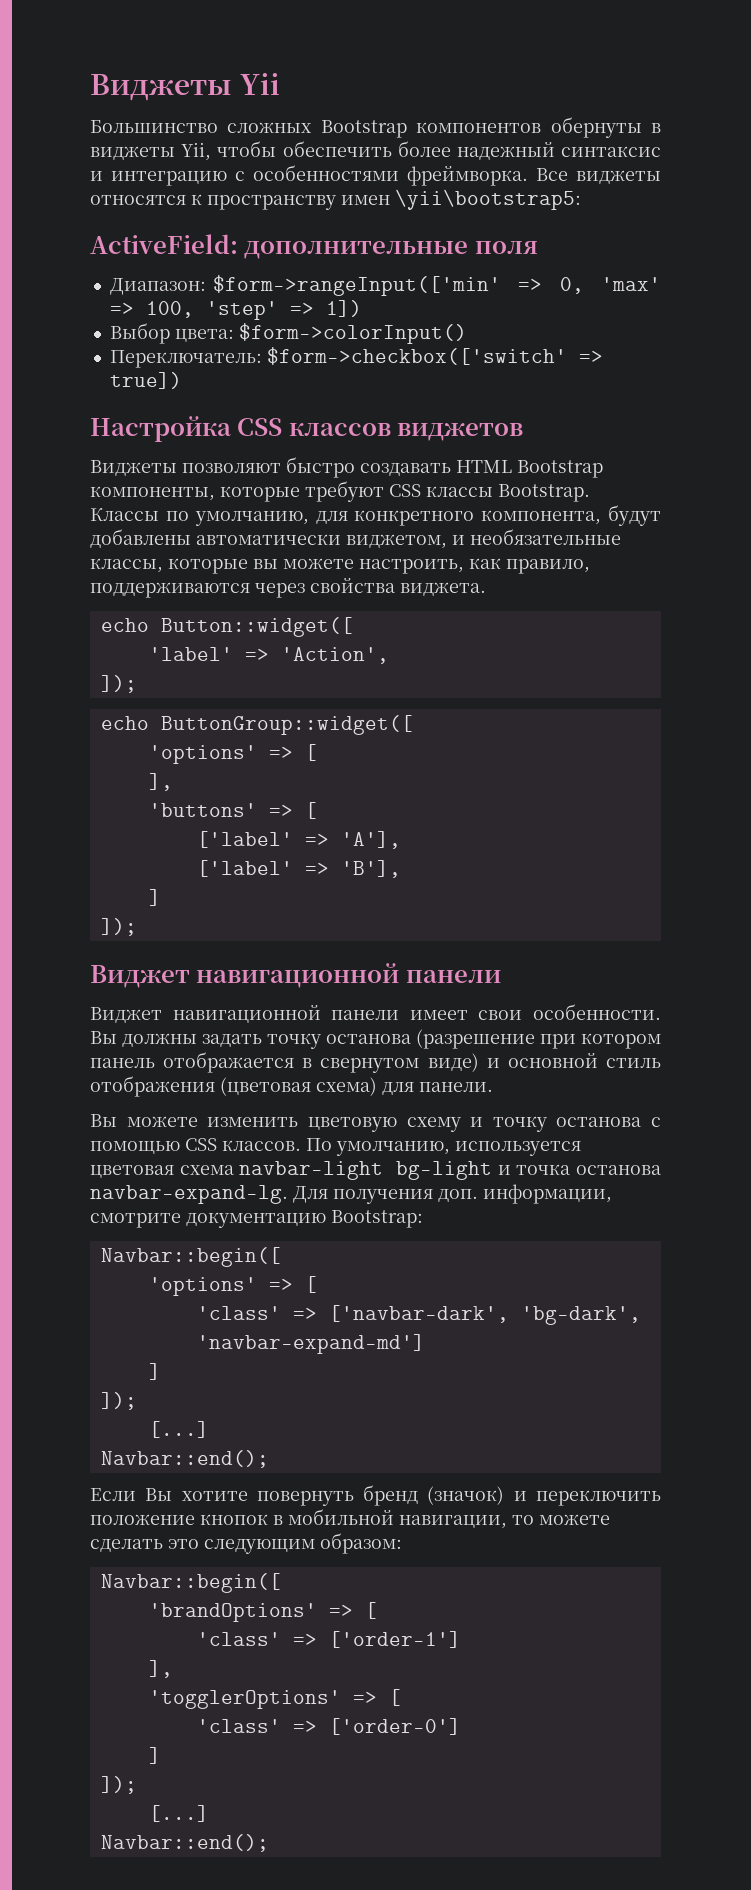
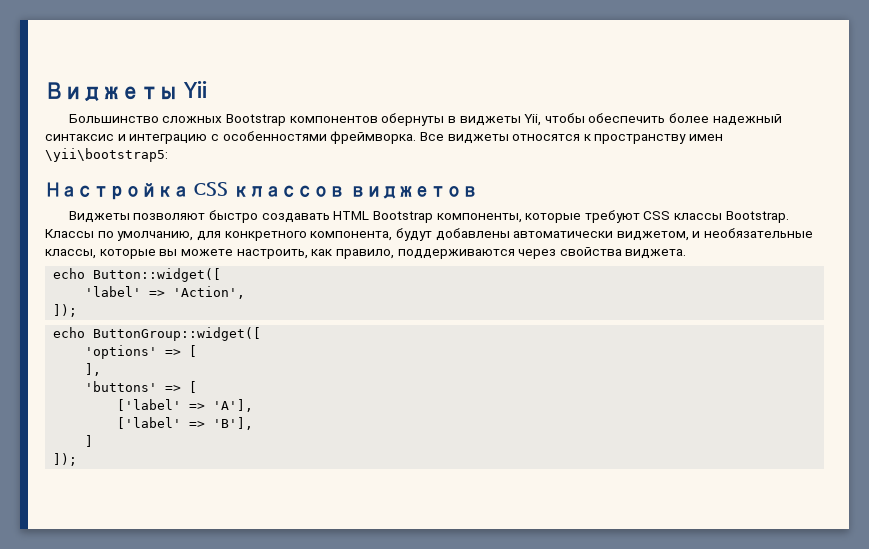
[90,234,538,259] [109,275,661,296] [109,300,362,320] [109,323,467,344] [109,347,603,368] [109,372,182,389] // ActiveField: дополнительные поля // Диапазон: $form->rangeInput(['min' => 0, 'max' => 100, 'step' => 1]) // Выбор цвета: $form->colorInput() // Переключатель: $form->checkbox(['switch' => true]) -> (168, 155) none
[90,963,501,988] [90,1004,661,1023] [90,1029,661,1049] [90,1052,662,1073] [90,1076,493,1097] [90,1114,661,1132] [90,1138,581,1156] [90,1161,661,1180] [90,1184,612,1204] [90,1210,423,1228] [100,1247,281,1267] [148,1276,317,1296] [196,1305,641,1325] [196,1334,425,1354] [148,1363,161,1380] [100,1392,137,1410] [148,1421,209,1438] [100,1450,269,1468] [90,1485,661,1506] [90,1509,610,1529] [90,1533,402,1554] [100,1573,281,1593] [148,1602,377,1622] [196,1631,461,1648] [148,1660,173,1678] [148,1689,401,1709] [196,1718,461,1735] [148,1747,161,1764] [100,1776,137,1794] [148,1805,209,1822] [100,1834,269,1852] // Виджет навигационной панели // Виджет навигационной панели имеет свои особенности. Вы должны задать точку останова (разрешение при котором панель отображается в свернутом виде) и основной стиль отображения (цветовая схема) для панели. // Вы можете изменить цветовую схему и точку останова с помощью CSS классов. По умолчанию, используется цветовая схема navbar-light bg-light и точка останова navbar-expand-lg. Для получения доп. информации, смотрите документацию Bootstrap: // Navbar::begin([ // 'options' => [ // 'class' => ['navbar-dark', 'bg-dark', 'navbar-expand-md'] // ] // ]); // [...] // Navbar::end(); // Если Вы хотите повернуть бренд (значок) и переключить положение кнопок в мобильной навигации, то можете сделать это следующим образом: // Navbar::begin([ // 'brandOptions' => [ // 'class' => ['order-1'] // ], // 'togglerOptions' => [ // 'class' => ['order-0'] // ] // ]); // [...] // Navbar::end(); -> (78, 459) none

